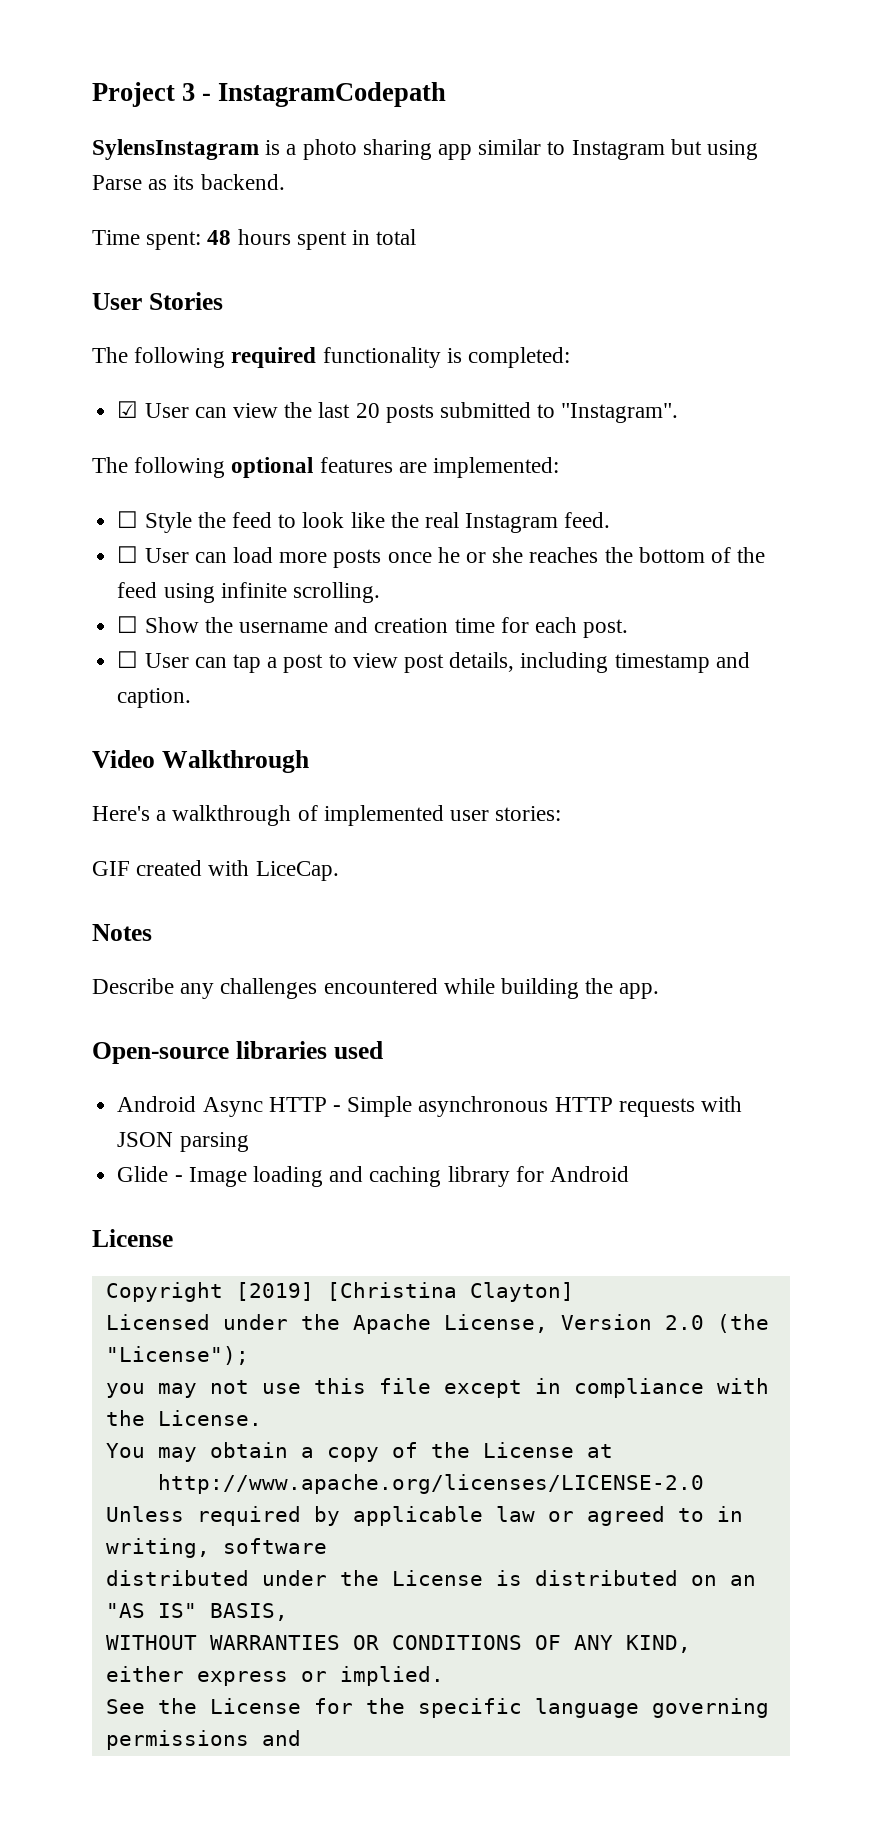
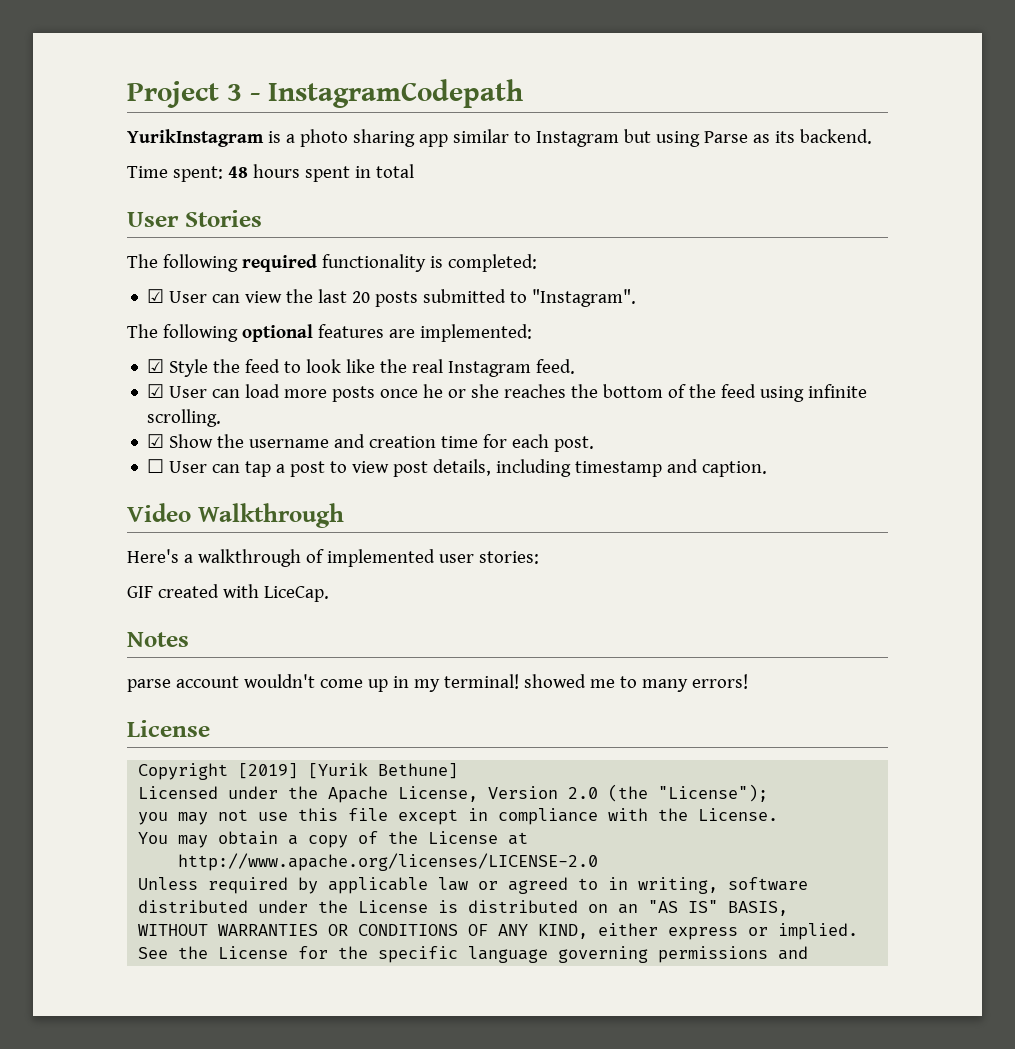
[92,139,259,160] SylensInstagram -> [127,129,264,147] YurikInstagram
[117,511,139,528] ☐ -> [147,359,165,373] ☑
[117,546,139,563] ☐ -> [147,384,165,398] ☑
[117,616,139,633] ☐ -> [147,434,165,448] ☑
[92,978,660,999] [92,1041,383,1064] [117,1096,742,1117] [117,1132,249,1152] [117,1166,629,1187] Describe any challenges encountered while building the app. // Open-source libraries used // Android Async HTTP - Simple asynchronous HTTP requests with JSON parsing // Glide - Image loading and caching library for Android -> [127,674,748,692] parse account wouldn't come up in my terminal! showed me to many errors!
[326,1282,574,1302] [Christina Clayton] -> [308,763,459,779] [Yurik Bethune]

